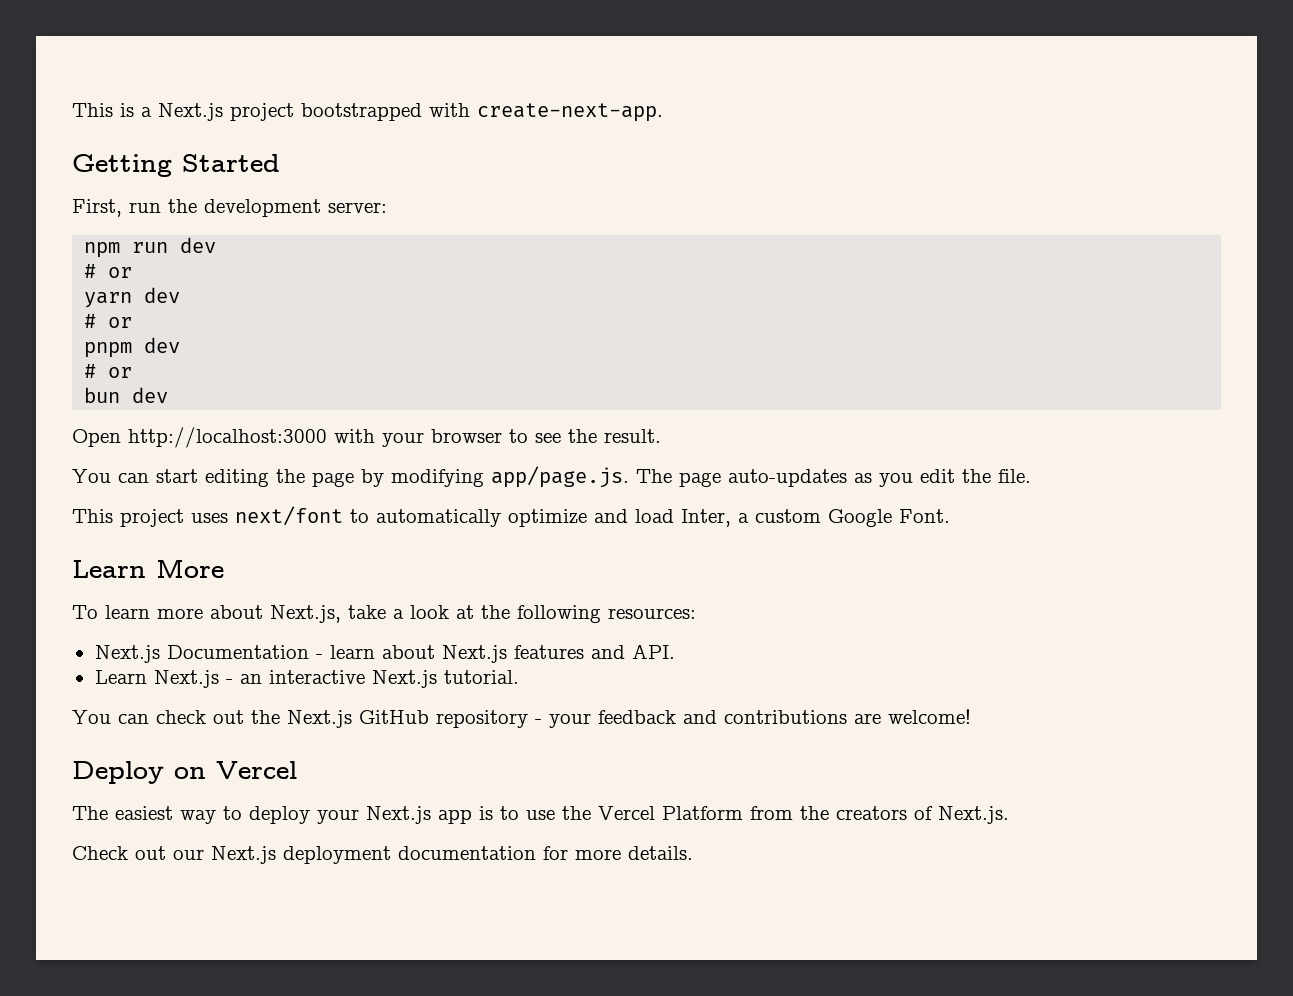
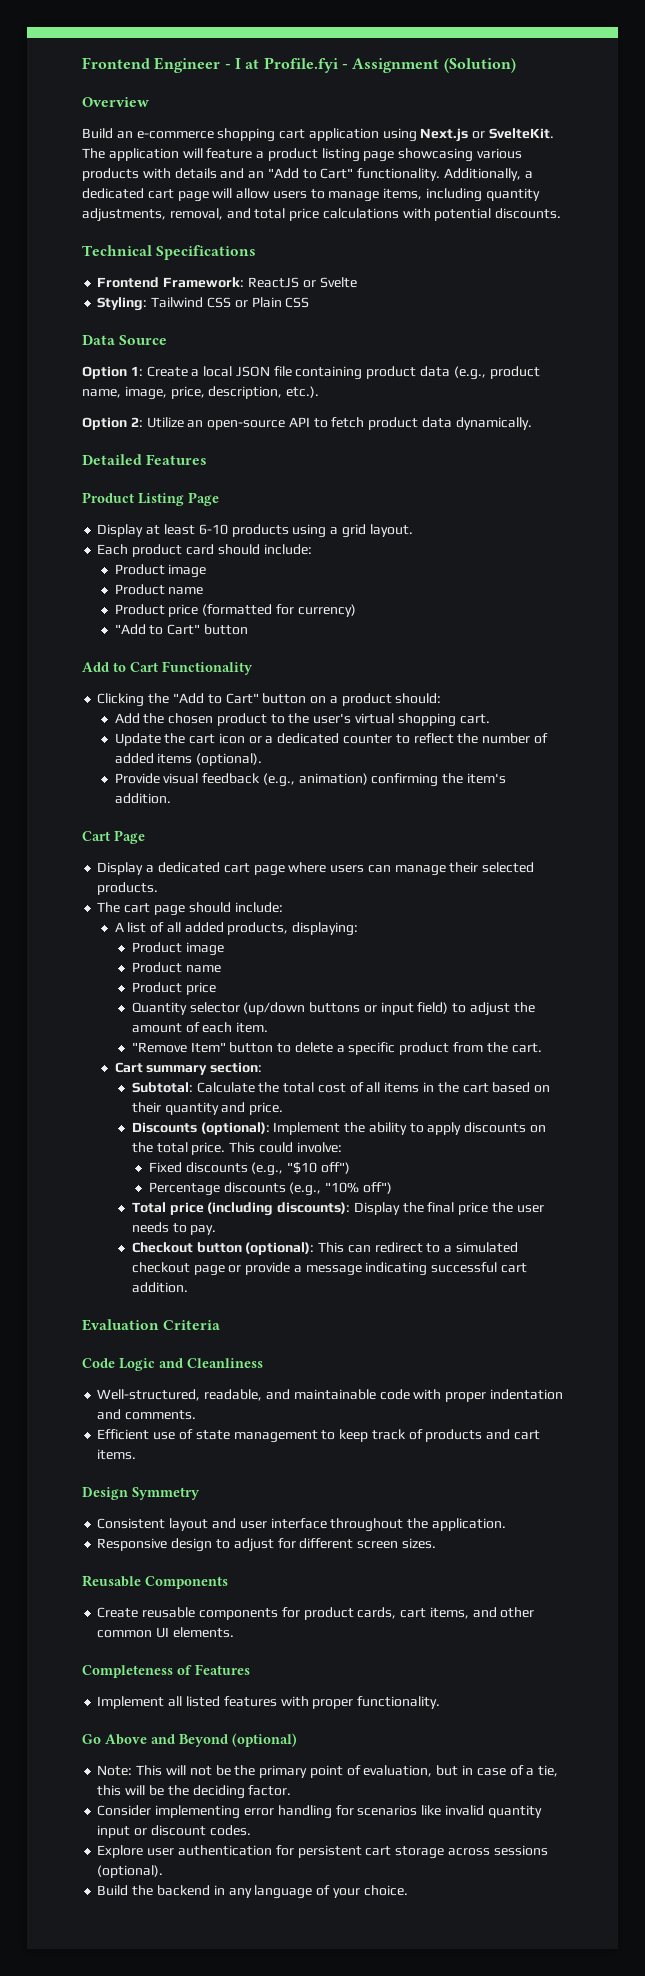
[72,103,663,122] [72,154,280,177] [72,199,387,217] [84,237,217,258] [84,264,133,278] [84,287,181,308] [84,314,133,328] [84,337,181,358] [84,364,133,378] [84,387,169,403] [72,427,661,448] [72,466,1031,488] [72,506,950,527] [72,559,224,578] [72,605,696,623] [94,644,675,663] [94,670,519,688] [72,709,971,728] [72,761,297,784] [72,806,1009,824] [72,846,693,864] This is a Next.js project bootstrapped with create-next-app. // Getting Started // First, run the development server: // npm run dev // # or // yarn dev // # or // pnpm dev // # or // bun dev // Open http://localhost:3000 with your browser to see the result. // You can start editing the page by modifying app/page.js. The page auto-updates as you edit the file. // This project uses next/font to automatically optimize and load Inter, a custom Google Font. // Learn More // To learn more about Next.js, take a look at the following resources: // Next.js Documentation - learn about Next.js features and API. // Learn Next.js - an interactive Next.js tutorial. // You can check out the Next.js GitHub repository - your feedback and contributions are welcome! // Deploy on Vercel // The easiest way to deploy your Next.js app is to use the Vercel Platform from the creators of Next.js. // Check out our Next.js deployment documentation for more details. -> [82,57,516,73] [82,97,149,107] [82,128,555,142] [82,148,523,162] [82,168,533,181] [82,188,540,202] [82,208,562,222] [82,245,257,260] [97,277,357,288] [97,297,310,311] [82,335,168,345] [82,366,540,380] [82,386,320,400] [82,417,532,430] [82,454,208,465] [82,492,219,506] [97,524,413,538] [97,544,312,557] [114,564,207,578] [114,584,204,595] [114,604,356,617] [114,624,248,635] [82,661,253,675] [97,693,442,707] [114,713,490,727] [114,733,548,746] [114,753,263,766] [114,773,507,787] [114,793,171,804] [82,830,145,844] [97,862,535,876] [97,882,159,895] [97,902,283,916] [114,922,359,936] [131,942,224,956] [131,962,221,973] [131,982,216,995] [131,1002,535,1016] [131,1022,269,1033] [131,1042,542,1055] [114,1062,263,1075] [131,1082,551,1093] [131,1102,284,1115] [131,1122,546,1135] [131,1142,342,1155] [148,1162,351,1176] [148,1182,393,1196] [131,1202,544,1216] [131,1222,217,1235] [131,1242,518,1255] [131,1262,527,1276] [131,1282,188,1293] [82,1319,221,1331] [82,1358,263,1371] [97,1389,563,1402] [97,1409,197,1420] [97,1429,540,1443] [97,1449,137,1460] [82,1487,200,1500] [97,1518,506,1532] [97,1538,436,1552] [82,1575,228,1589] [97,1607,535,1620] [97,1627,234,1638] [82,1664,250,1678] [97,1696,441,1709] [82,1733,297,1747] [97,1765,559,1778] [97,1785,292,1799] [97,1805,542,1819] [97,1825,251,1838] [97,1845,548,1859] [97,1865,164,1878] [97,1885,408,1899] Frontend Engineer - I at Profile.fyi - Assignment (Solution) // Overview // Build an e-commerce shopping cart application using Next.js or SvelteKit. The application will feature a product listing page showcasing various products with details and an "Add to Cart" functionality. Additionally, a dedicated cart page will allow users to manage items, including quantity adjustments, removal, and total price calculations with potential discounts. // Technical Specifications // Frontend Framework: ReactJS or Svelte // Styling: Tailwind CSS or Plain CSS // Data Source // Option 1: Create a local JSON file containing product data (e.g., product name, image, price, description, etc.). // Option 2: Utilize an open-source API to fetch product data dynamically. // Detailed Features // Product Listing Page // Display at least 6-10 products using a grid layout. // Each product card should include: // Product image // Product name // Product price (formatted for currency) // "Add to Cart" button // Add to Cart Functionality // Clicking the "Add to Cart" button on a product should: // Add the chosen product to the user's virtual shopping cart. // Update the cart icon or a dedicated counter to reflect the number of added items (optional). // Provide visual feedback (e.g., animation) confirming the item's addition. // Cart Page // Display a dedicated cart page where users can manage their selected products. // The cart page should include: // A list of all added products, displaying: // Product image // Product name // Product price // Quantity selector (up/down buttons or input field) to adjust the amount of each item. // "Remove Item" button to delete a specific product from the cart. // Cart summary section: // Subtotal: Calculate the total cost of all items in the cart based on their quantity and price. // Discounts (optional): Implement the ability to apply discounts on the total price. This could involve: // Fixed discounts (e.g., "$10 off") // Percentage discounts (e.g., "10% off") // Total price (including discounts): Display the final price the user needs to pay. // Checkout button (optional): This can redirect to a simulated checkout page or provide a message indicating successful cart addition. // Evaluation Criteria // Code Logic and Cleanliness // Well-structured, readable, and maintainable code with proper indentation and comments. // Efficient use of state management to keep track of products and cart items. // Design Symmetry // Consistent layout and user interface throughout the application. // Responsive design to adjust for different screen sizes. // Reusable Components // Create reusable components for product cards, cart items, and other common UI elements. // Completeness of Features // Implement all listed features with proper functionality. // Go Above and Beyond (optional) // Note: This will not be the primary point of evaluation, but in case of a tie, this will be the deciding factor. // Consider implementing error handling for scenarios like invalid quantity input or discount codes. // Explore user authentication for persistent cart storage across sessions (optional). // Build the backend in any language of your choice.

